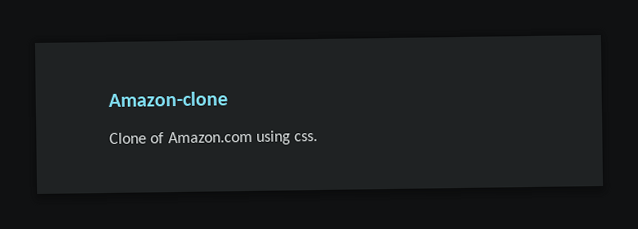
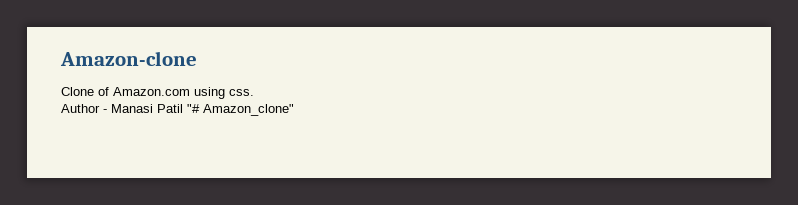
(319, 137) none -> [61,104,294,116] // Author - Manasi Patil "# Amazon_clone"

